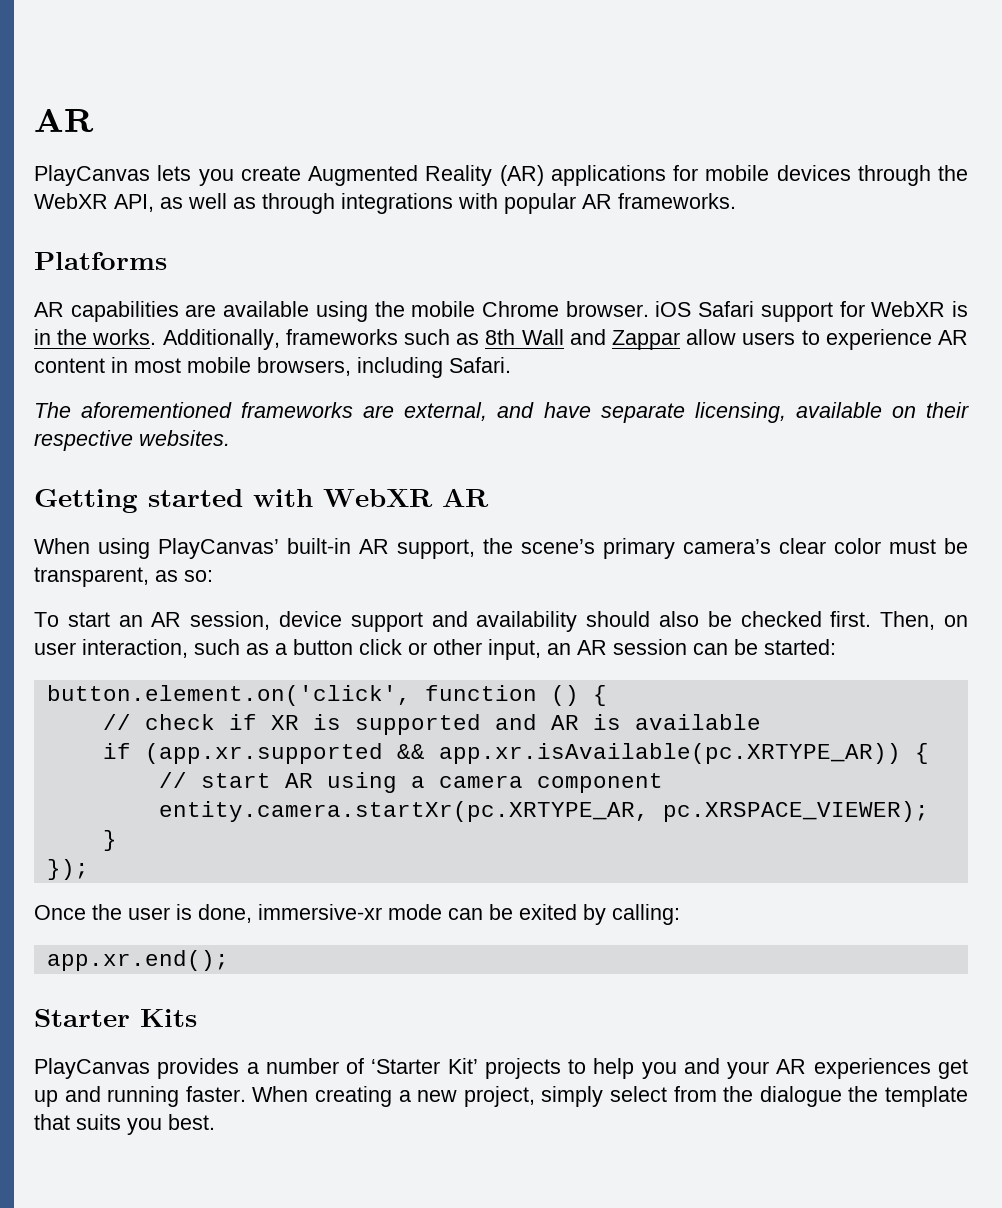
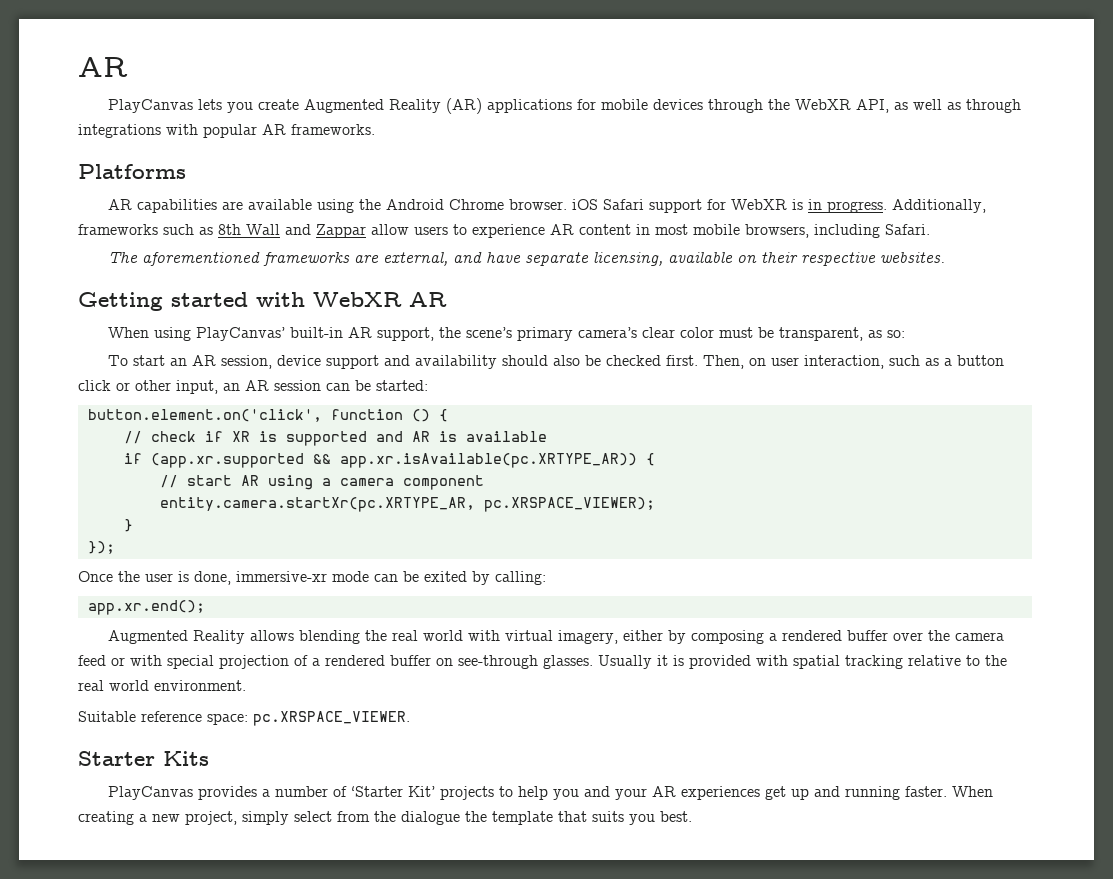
[411,301,476,317] mobile -> [386,199,445,210] Android
[57,329,157,345] the works. -> [827,201,888,213] progress.
(229, 960) none -> [108,630,1005,644] [78,655,1007,669] [78,680,246,691] [78,711,410,726] // Augmented Reality allows blending the real world with virtual imagery, either by composing a rendered buffer over the camera feed or with special projection of a rendered buffer on see-through glasses. Usually it is provided with spatial tracking relative to the real world environment. // Suitable reference space: pc.XRSPACE_VIEWER.

